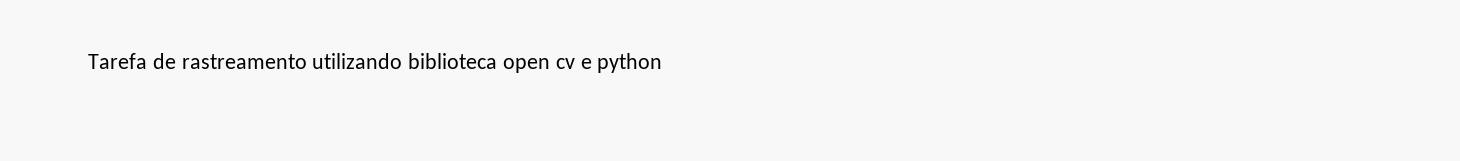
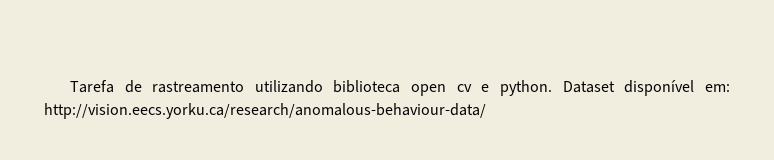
[597,53,663,73] python -> [500,80,731,96] [44,103,486,119] python. Dataset disponível em: http://vision.eecs.yorku.ca/research/anomalous-behaviour-data/

